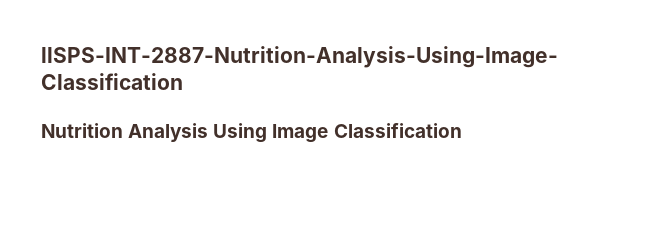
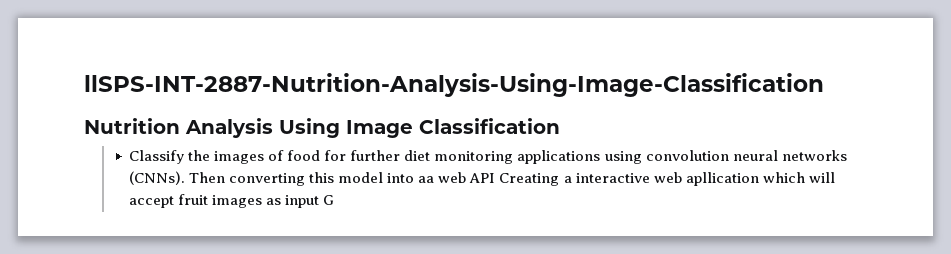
(462, 130) none -> [129,150,847,164] [129,171,835,186] [129,194,335,208] // Classify the images of food for further diet monitoring applications using convolution neural networks (CNNs). Then converting this model into aa web API Creating a interactive web apllication which will accept fruit images as input G

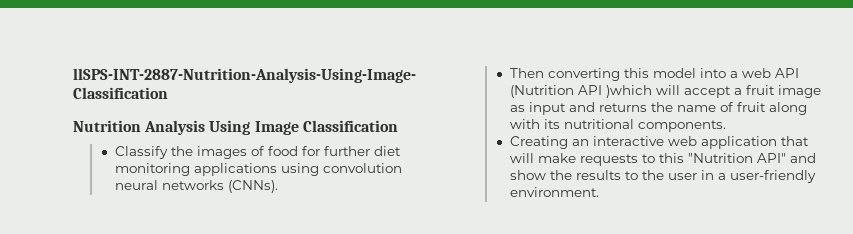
(186, 178) none -> (278, 186) //
[418,176,435,183] aa -> [729,71,738,78] a
[499,172,835,186] [129,194,335,208] Creating a interactive web apllication which will accept fruit images as input G -> [509,85,821,98] [509,102,807,115] [509,119,726,132] [509,136,809,149] [509,153,816,166] [509,170,816,183] [509,187,599,197] (Nutrition API )which will accept a fruit image as input and returns the name of fruit along with its nutritional components. // Creating an interactive web application that will make requests to this "Nutrition API" and show the results to the user in a user-friendly environment.

